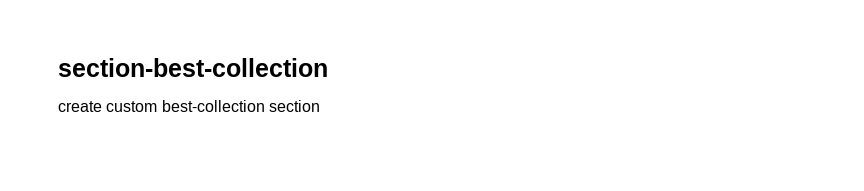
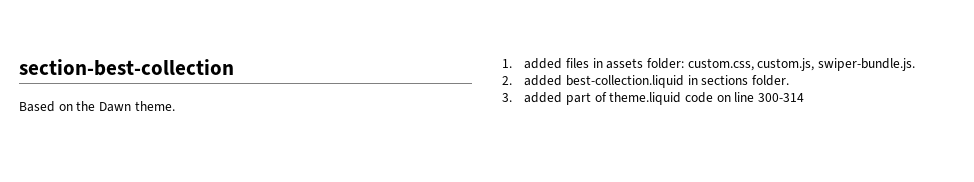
[58,100,320,112] create custom best-collection section -> [19,101,175,112] [502,58,915,71] [502,75,789,88] [502,92,804,105] Based on the Dawn theme. // 1. added files in assets folder: custom.css, custom.js, swiper-bundle.js. // 2. added best-collection.liquid in sections folder. // 3. added part of theme.liquid code on line 300-314

